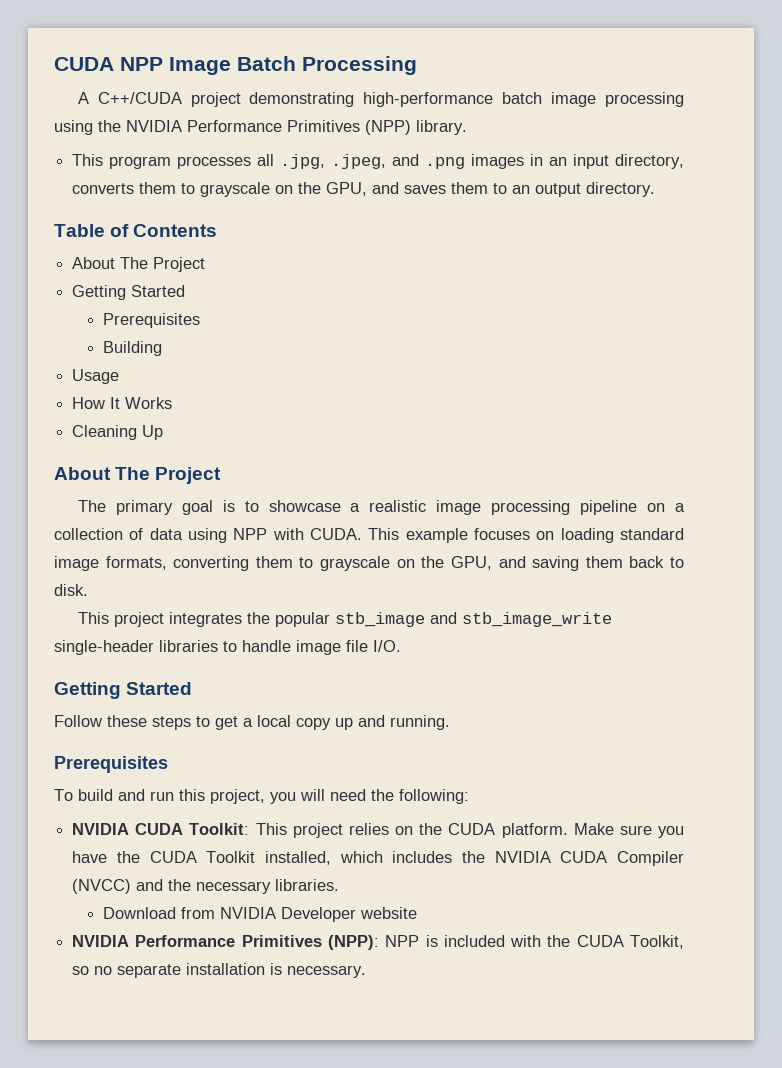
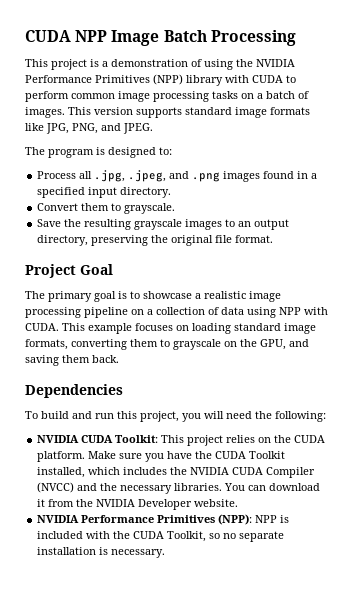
[77,92,684,107] A C++/CUDA project demonstrating high-performance batch image processing -> [25,59,202,70] This project is a demonstration of
[416,120,467,135] [72,154,252,169] library. // This program processes -> [186,75,296,86] [25,91,309,102] [25,107,310,118] [25,123,153,134] [25,147,172,158] [37,171,77,179] library with CUDA to perform common image processing tasks on a batch of images. This version supports standard image formats like JPG, PNG, and JPEG. // The program is designed to: // Process
[530,154,684,169] [72,182,656,197] [54,224,218,237] [72,257,206,272] [72,285,186,300] [102,313,200,328] [102,341,162,356] [72,369,120,384] [72,397,173,409] [72,425,164,440] [54,467,222,484] in an input directory, converts them to grayscale on the GPU, and saves them to an output directory. // Table of Contents // About The Project // Getting Started // Prerequisites // Building // Usage // How It Works // Cleaning Up // About The Project -> [263,171,318,179] [37,187,172,198] [37,203,176,214] [37,219,290,230] [37,235,274,246] [25,264,113,278] found in a specified input directory. // Convert them to grayscale. // Save the resulting grayscale images to an output directory, preserving the original file format. // Project Goal
[629,556,685,568] [54,584,88,596] [77,612,612,627] [54,640,401,655] [54,682,193,699] [54,715,450,730] [54,756,168,773] back to disk. // This project integrates the popular stb_image and stb_image_write single-header libraries to handle image file I/O. // Getting Started // Follow these steps to get a local copy up and running. // Prerequisites -> [92,355,119,363] [25,384,123,398] back. // Dependencies
[102,907,215,919] // Download from -> [224,483,321,491] [37,499,94,507] You can download it from the
[359,907,417,919] website -> [194,499,239,507] website.

